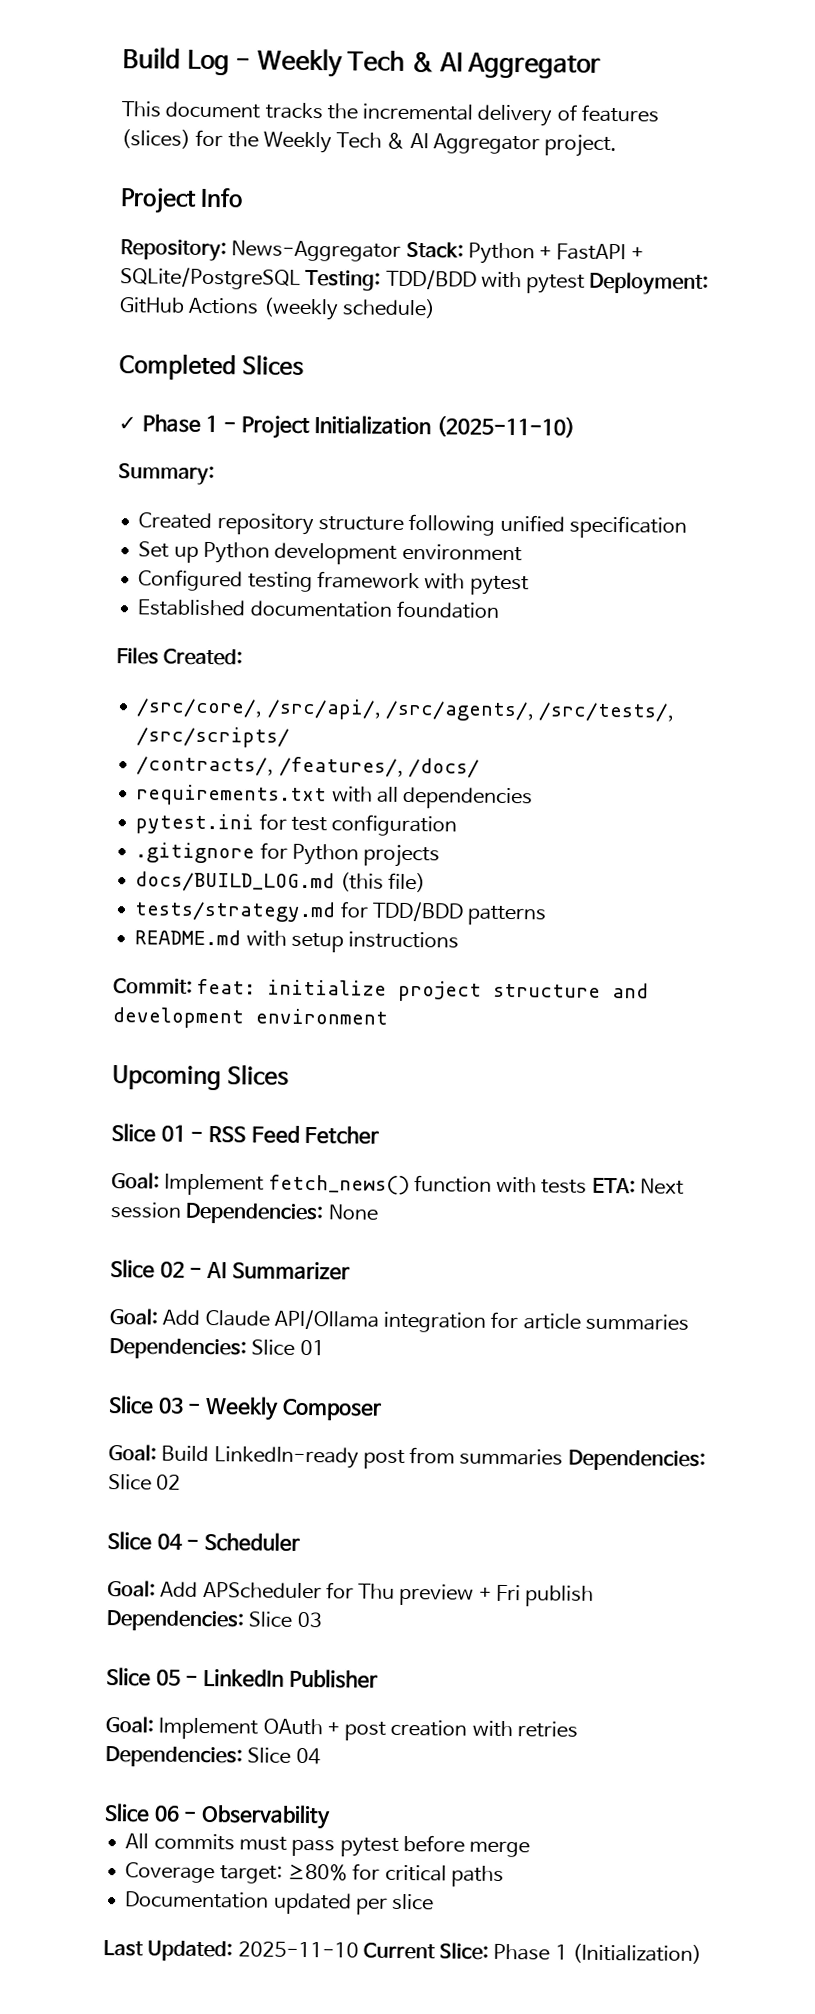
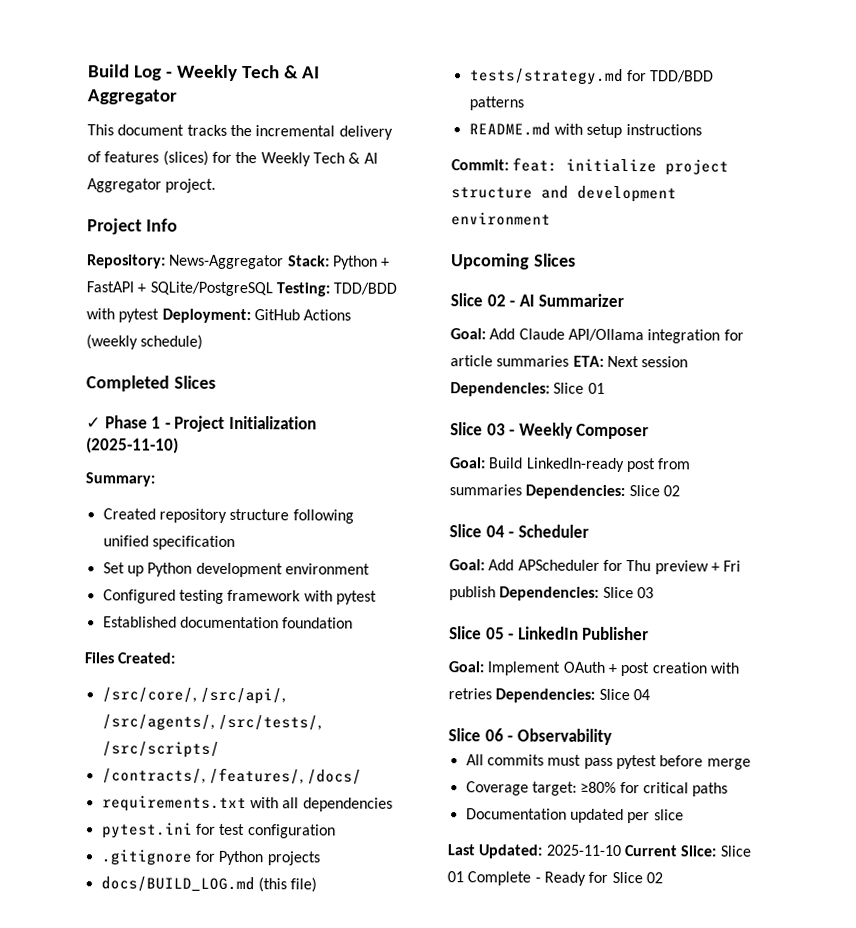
[111,1123,380,1145] [111,1172,684,1196] [110,1202,379,1225] // Slice 01 - RSS Feed Fetcher // Goal: Implement fetch_news() function with tests ETA: Next session Dependencies: None -> (576, 260) none
(689, 1322) none -> [572,355,689,368] ETA: Next session
[493,1943,702,1964] Phase 1 (Initialization) -> [719,845,752,857] [447,871,663,886] Slice 01 Complete - Ready for Slice 02

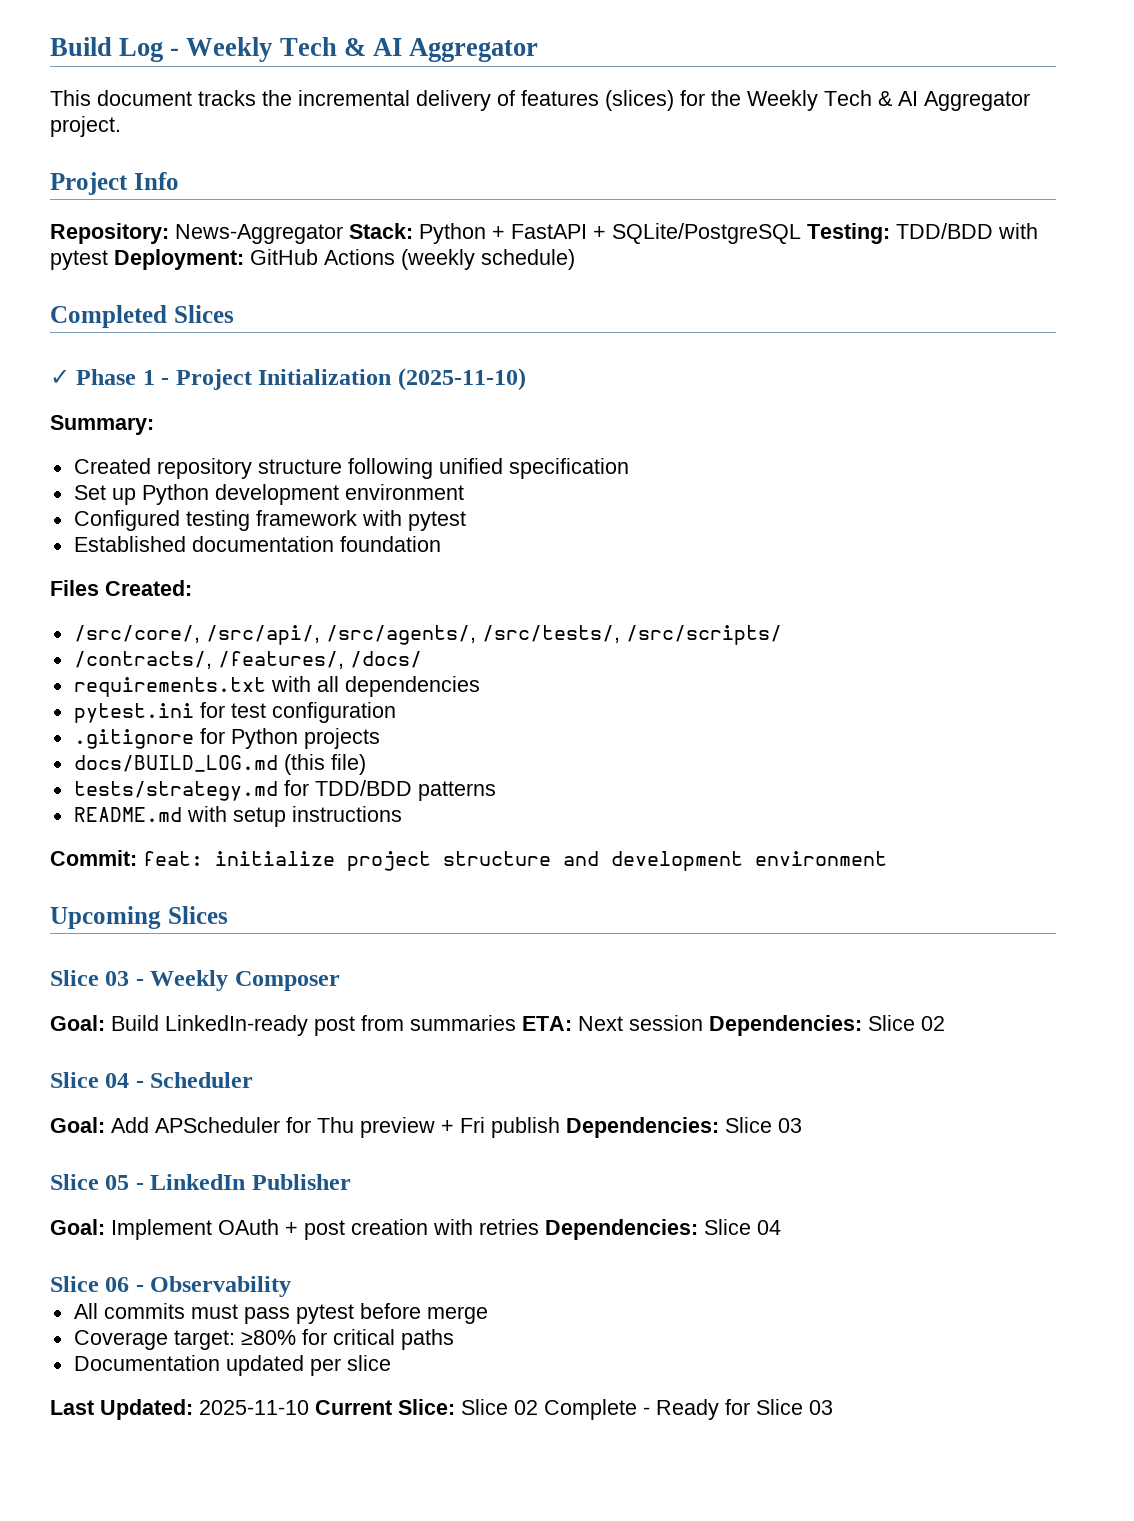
[450,293,625,308] [450,328,744,344] [450,355,689,368] [450,382,605,397] // Slice 02 - AI Summarizer // Goal: Add Claude API/Ollama integration for article summaries ETA: Next session Dependencies: Slice 01 -> (228, 915) none
(522, 490) none -> [522,1015,703,1031] ETA: Next session
[447,871,464,883] 01 -> [514,1400,538,1415] 02
[645,872,663,884] 02 -> [809,1400,833,1415] 03

